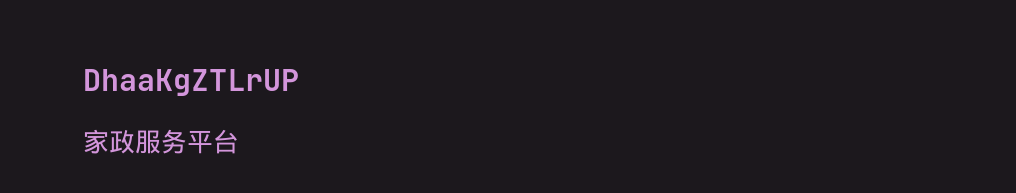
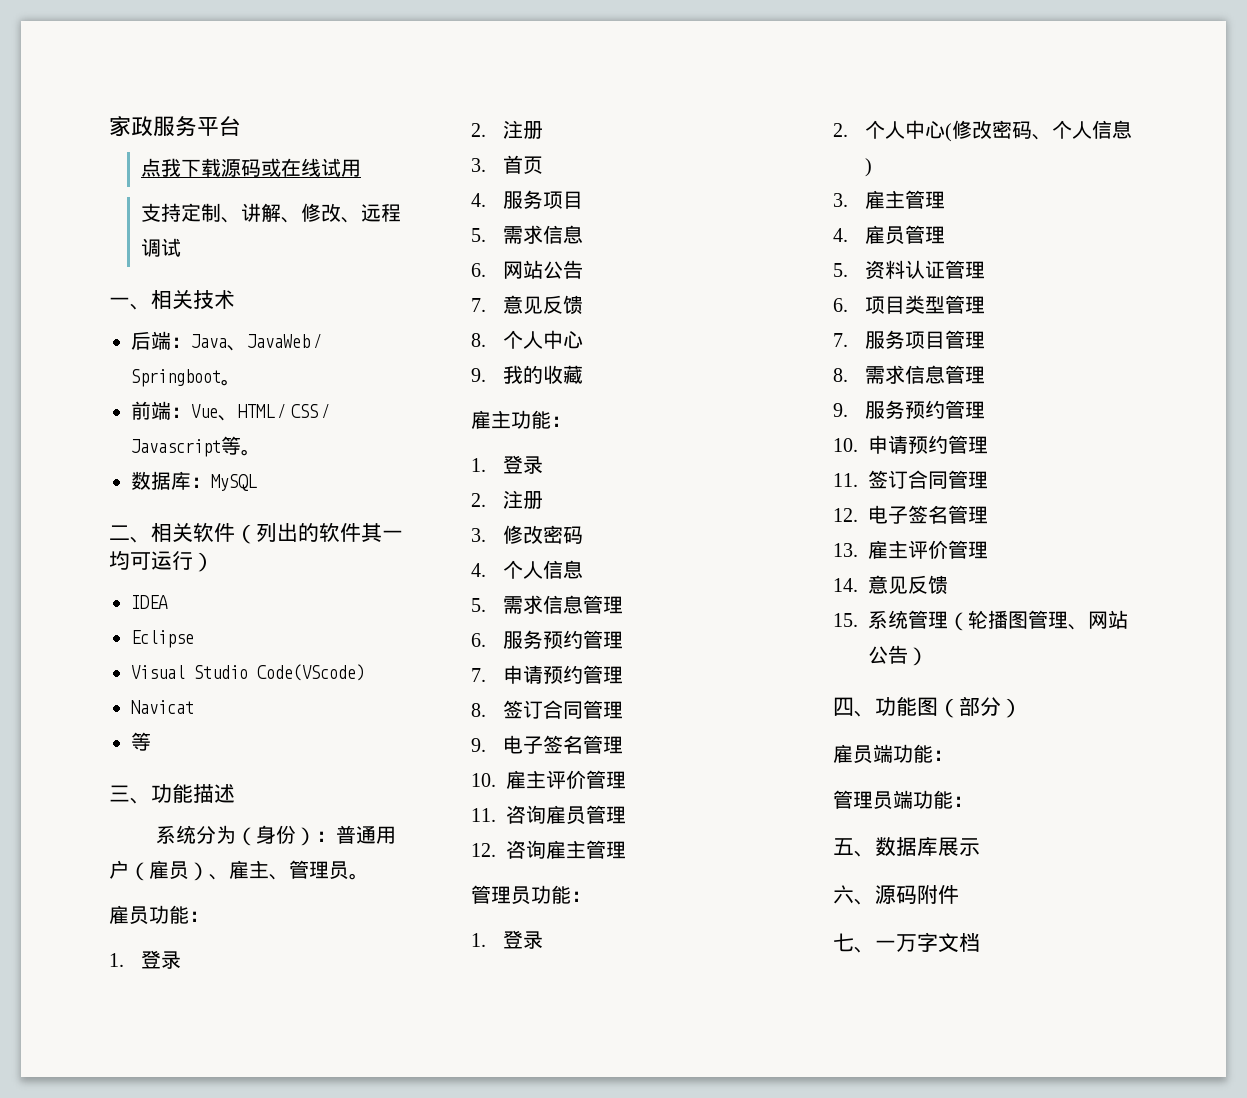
[83,69,299,96] DhaaKgZTLrUP // -> (109, 126) none
(239, 141) none -> [141,158,362,177] [141,203,402,223] [141,238,182,257] [109,289,235,310] [131,331,322,351] [131,369,241,387] [131,401,330,421] [131,436,261,457] [131,471,257,491] [109,522,403,544] [109,550,214,572] [131,595,168,609] [131,630,194,648] [131,664,365,681] [131,700,194,714] [131,732,151,751] [109,783,235,804] [156,825,397,846] [109,860,369,881] [109,905,209,925] [109,950,182,969] [471,120,544,139] [471,155,544,174] [471,190,584,209] [471,225,584,244] [471,260,584,279] [471,295,584,315] [471,330,584,349] [471,365,584,384] [471,410,571,429] [471,455,544,474] [471,490,544,509] [471,525,584,544] [471,560,584,579] [471,595,624,614] [471,630,624,649] [471,665,624,684] [471,700,624,719] [471,735,624,754] [471,770,626,789] [471,805,626,825] [471,840,626,859] [471,885,591,905] [471,930,544,949] [833,120,1133,142] [865,158,873,177] [833,190,946,209] [833,225,946,245] [833,260,986,280] [833,295,986,314] [833,330,986,349] [833,365,986,384] [833,400,986,419] [833,435,988,454] [833,470,988,489] [833,505,988,524] [833,540,988,559] [833,575,948,595] [833,610,1128,631] [868,645,928,666] [833,696,1022,718] [833,744,953,764] [833,790,973,810] [833,836,980,857] [833,884,959,905] [833,932,980,953] // 点我下载源码或在线试用 // 支持定制、讲解、修改、远程调试 // 一、相关技术 // 后端：Java、JavaWeb / Springboot。 // 前端：Vue、HTML / CSS / Javascript等。 // 数据库：MySQL // 二、相关软件（列出的软件其一均可运行） // IDEA // Eclipse // Visual Studio Code(VScode) // Navicat // 等 // 三、功能描述 // 系统分为（身份）：普通用户（雇员）、雇主、管理员。 // 雇员功能： // 1.登录 // 2.注册 // 3.首页 // 4.服务项目 // 5.需求信息 // 6.网站公告 // 7.意见反馈 // 8.个人中心 // 9.我的收藏 // 雇主功能： // 1.登录 // 2.注册 // 3.修改密码 // 4.个人信息 // 5.需求信息管理 // 6.服务预约管理 // 7.申请预约管理 // 8.签订合同管理 // 9.电子签名管理 // 10.雇主评价管理 // 11.咨询雇员管理 // 12.咨询雇主管理 // 管理员功能： // 1.登录 // 2.个人中心(修改密码、个人信息) // 3.雇主管理 // 4.雇员管理 // 5.资料认证管理 // 6.项目类型管理 // 7.服务项目管理 // 8.需求信息管理 // 9.服务预约管理 // 10.申请预约管理 // 11.签订合同管理 // 12.电子签名管理 // 13.雇主评价管理 // 14.意见反馈 // 15.系统管理（轮播图管理、网站公告） // 四、功能图（部分） // 雇员端功能： // 管理员端功能： // 五、数据库展示 // 六、源码附件 // 七、一万字文档

